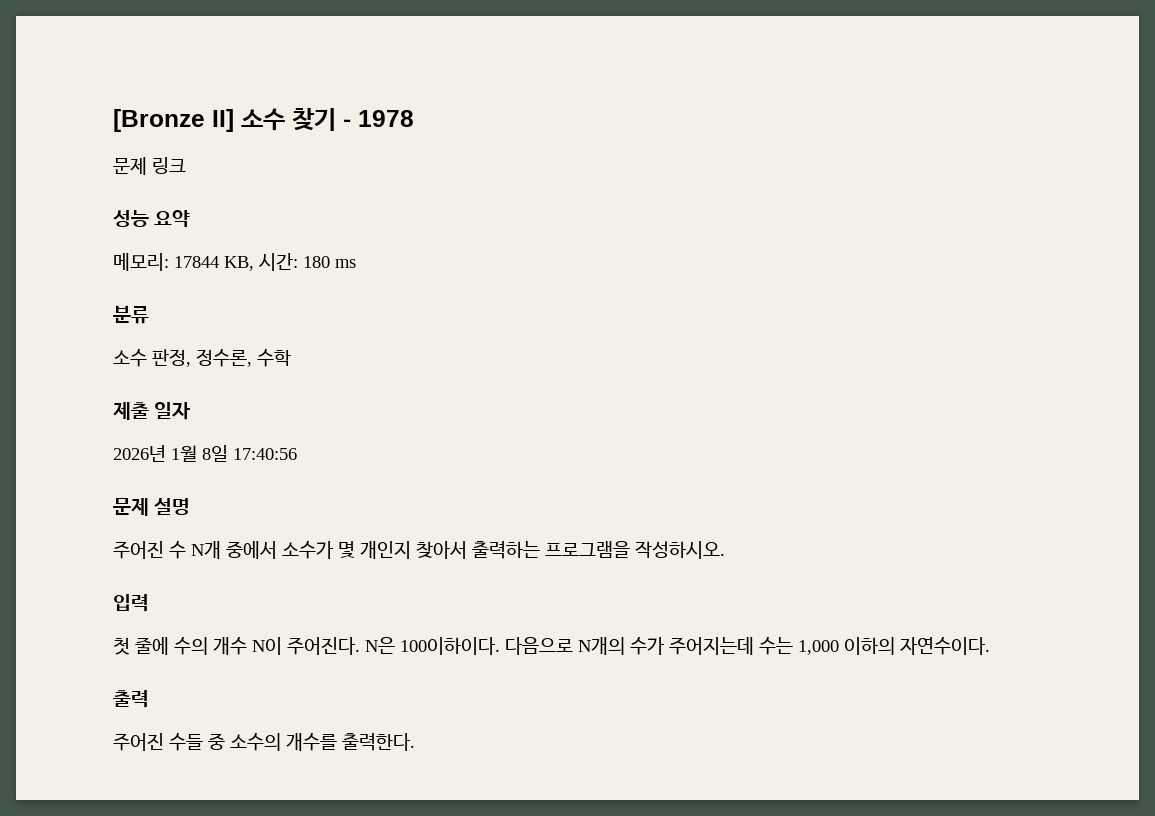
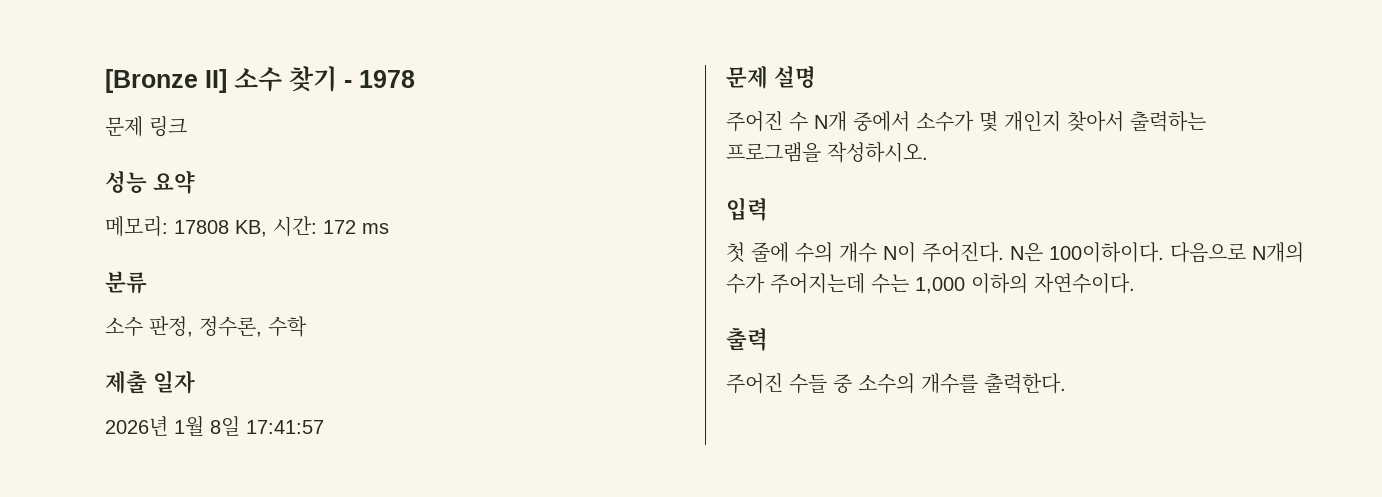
[174,256,219,268] 17844 -> [174,220,229,234] 17808
[303,256,330,268] 180 -> [323,220,356,234] 172
[233,448,297,460] 17:40:56 -> [246,420,324,434] 17:41:57

